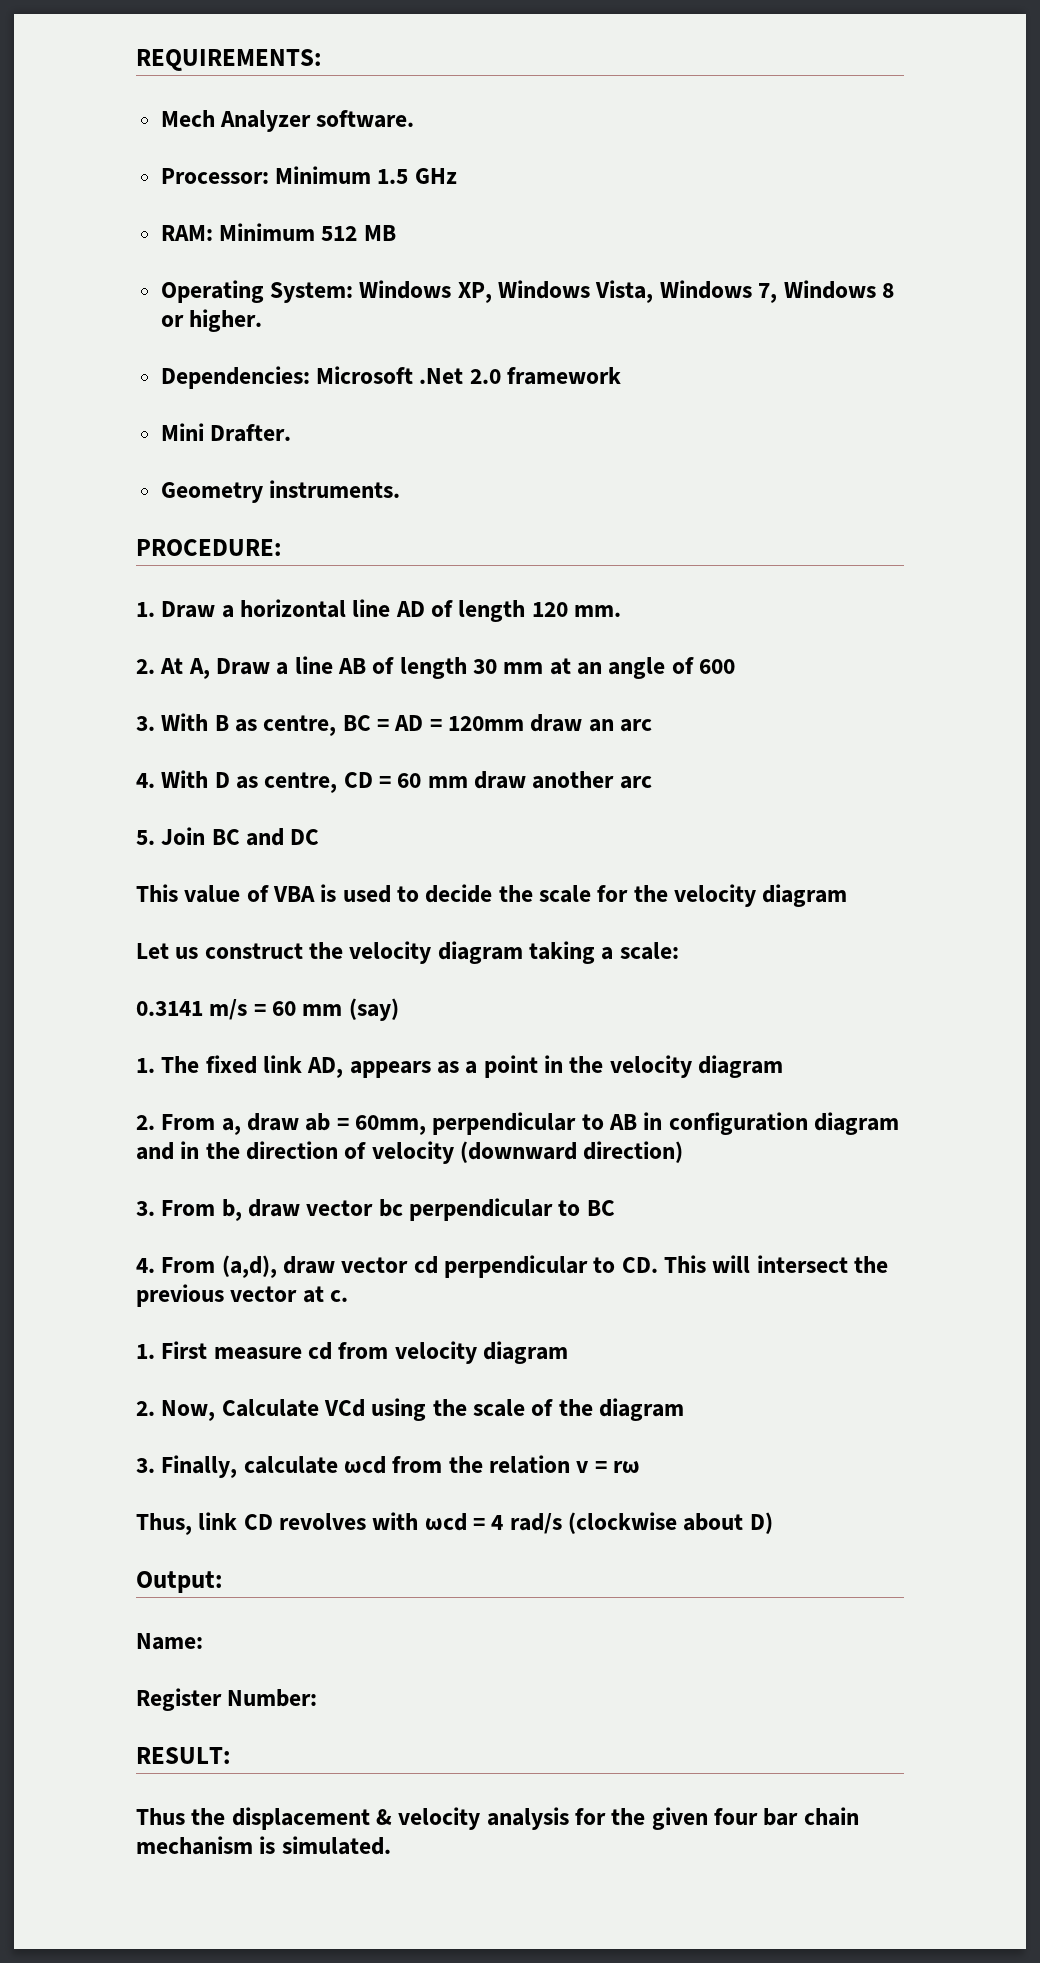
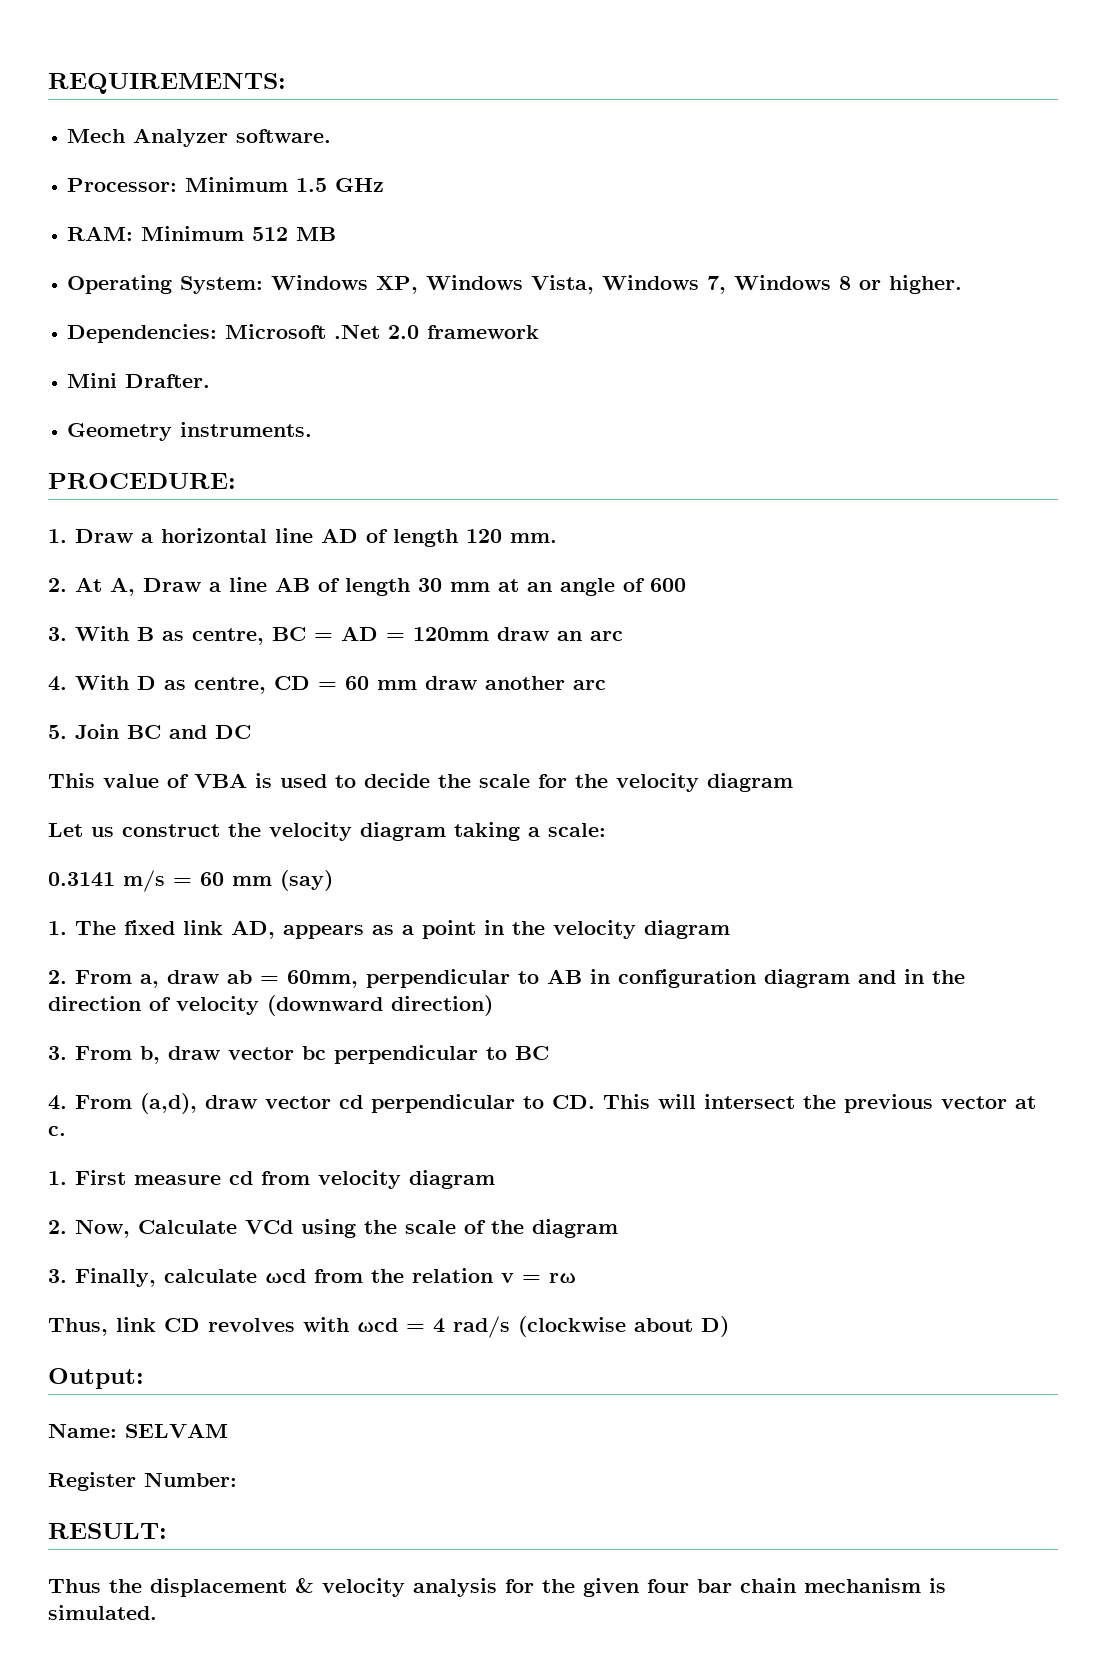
(203, 1641) none -> [125,1423,228,1438] SELVAM

